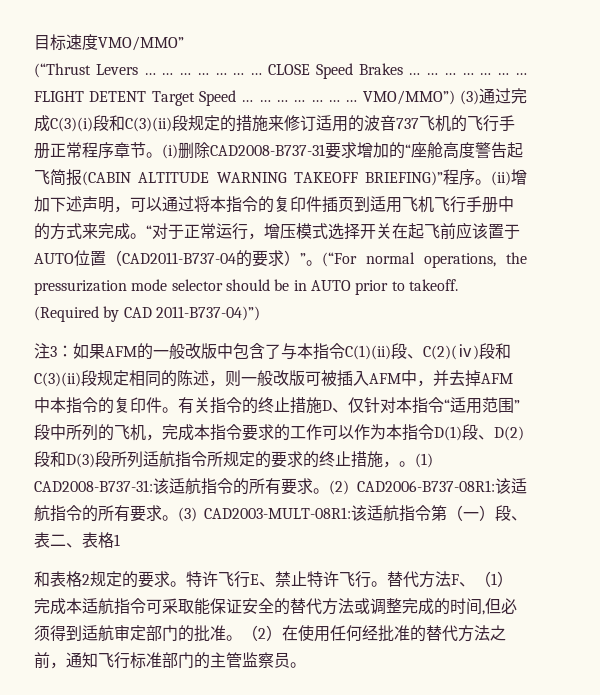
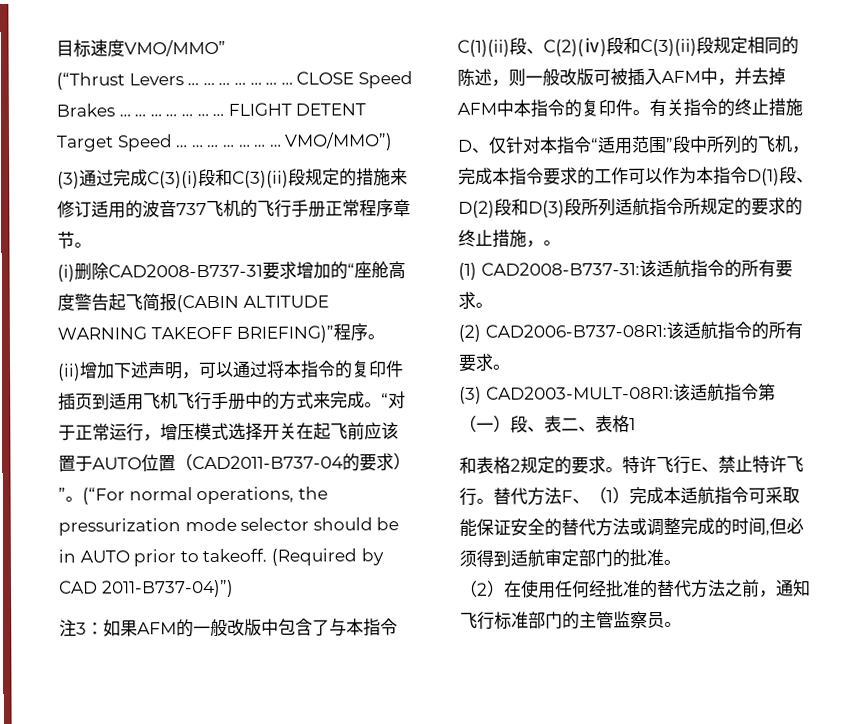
(455, 97) none -> (394, 141) //
(162, 155) none -> (92, 245) //
(491, 182) none -> (386, 337) //
(322, 405) none -> (803, 107) //
(415, 464) none -> (561, 243) //
(329, 491) none -> (493, 305) //
(178, 518) none -> (511, 367) //
(242, 638) none -> (681, 562) //

